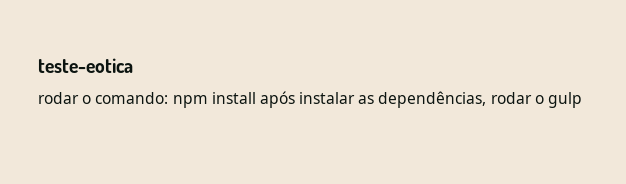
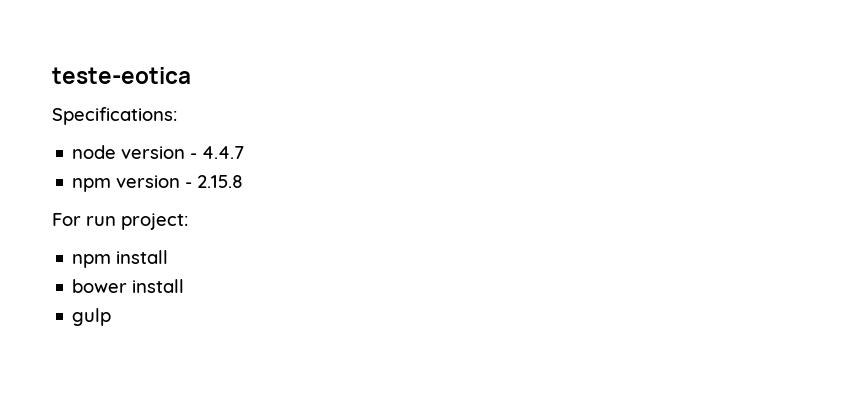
[38,91,544,108] rodar o comando: npm install após instalar as dependências, rodar o -> [52,107,177,125] [72,145,245,159] [72,175,244,192] [52,213,188,230] [72,250,169,268] [72,279,185,293] Specifications: // node version - 4.4.7 // npm version - 2.15.8 // For run project: // npm install // bower install //

